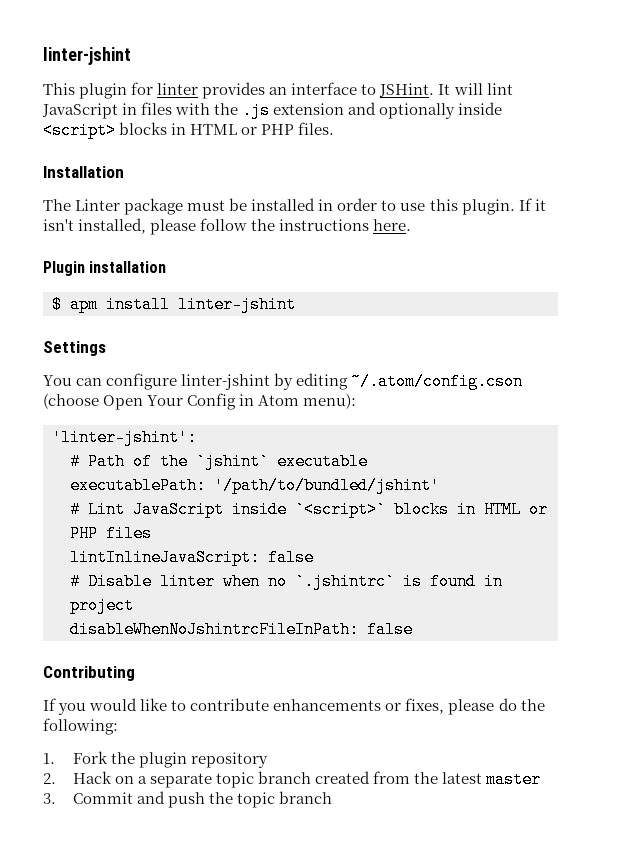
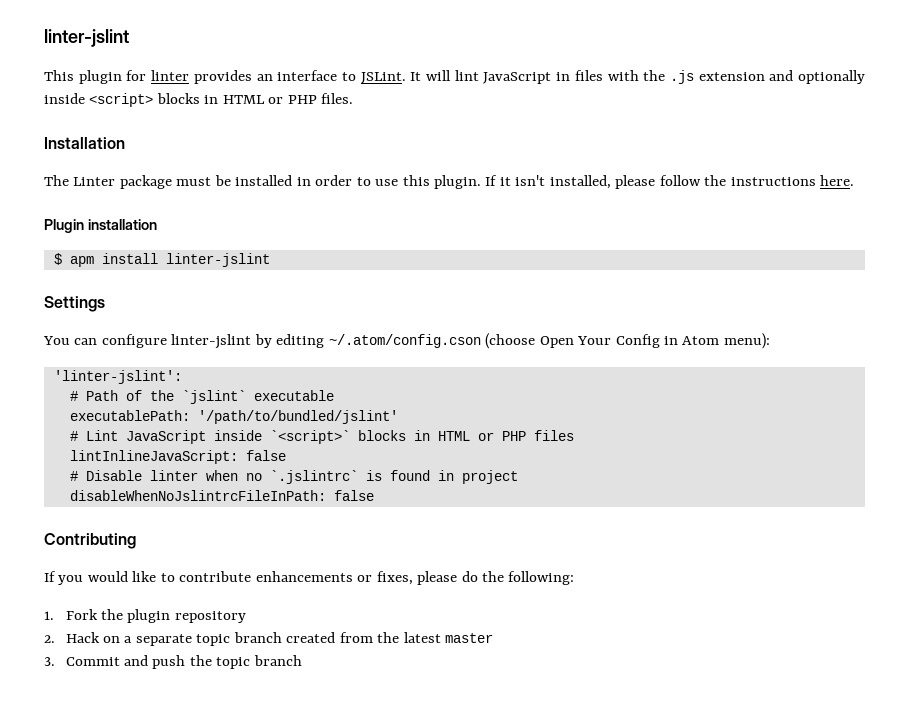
[43,47,131,65] linter-jshint -> [44,29,129,47] linter-jslint
[379,83,435,97] JSHint. -> [360,72,406,84] JSLint.
[178,296,296,313] linter-jshint -> [165,253,270,267] linter-jslint
[181,374,271,390] linter-jshint -> [171,334,252,349] linter-jslint
[52,429,197,446] 'linter-jshint': -> [53,370,182,384] 'linter-jslint':
[196,453,269,470] `jshint` -> [181,390,246,404] `jslint`
[214,477,440,494] '/path/to/bundled/jshint' -> [197,410,398,424] '/path/to/bundled/jslint'
[295,573,395,590] `.jshintrc` -> [269,470,358,484] `.jslintrc`
[70,621,359,638] disableWhenNoJshintrcFileInPath: -> [69,490,326,501] disableWhenNoJslintrcFileInPath:

